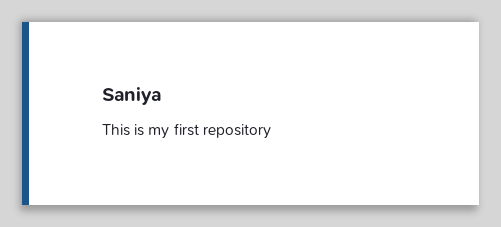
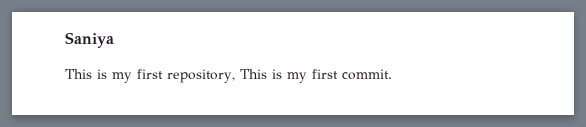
[202,124,271,139] repository -> [167,69,392,83] repository, This is my first commit.

